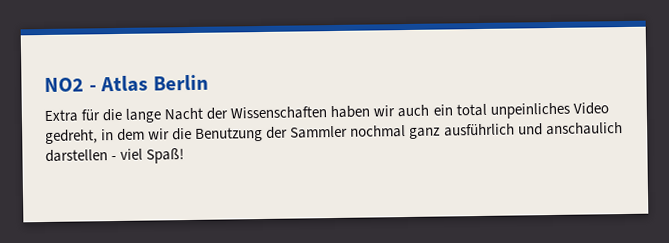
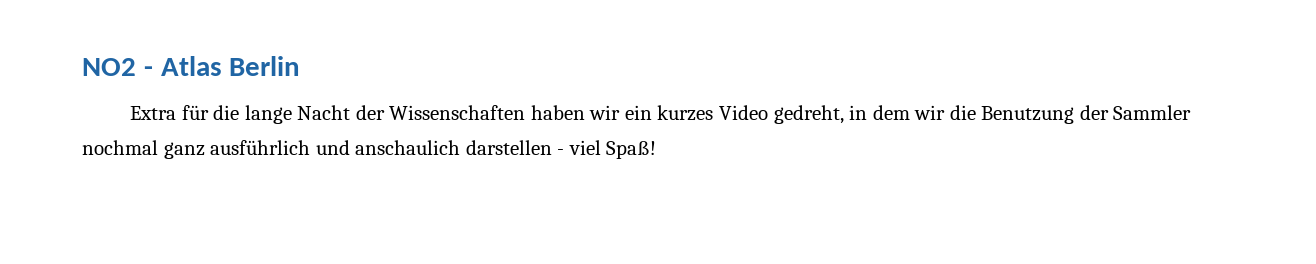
[397,102,570,119] auch ein total unpeinliches -> [624,105,714,121] ein kurzes

